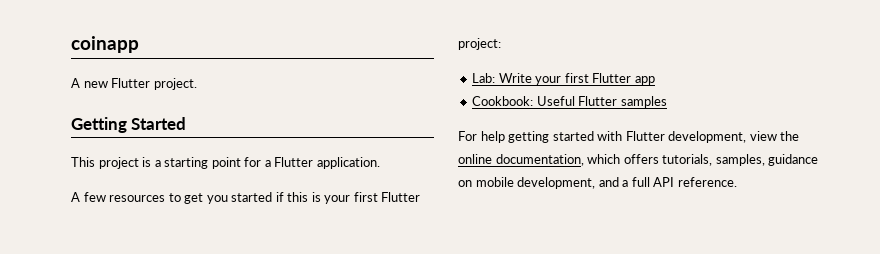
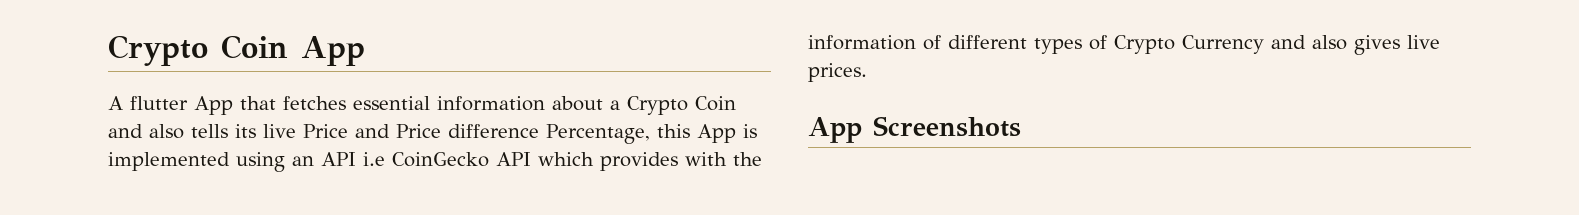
[71,36,139,53] [71,78,197,90] [71,117,187,133] [71,157,380,169] [71,192,421,204] [458,38,501,50] [472,73,655,85] [472,96,667,108] [458,131,800,143] [458,154,819,166] [458,177,737,189] coinapp // A new Flutter project. // Getting Started // This project is a starting point for a Flutter application. // A few resources to get you started if this is your first Flutter project: // Lab: Write your first Flutter app // Cookbook: Useful Flutter samples // For help getting started with Flutter development, view the online documentation, which offers tutorials, samples, guidance on mobile development, and a full API reference. -> [108,35,365,66] [108,96,736,115] [108,124,757,144] [108,152,762,172] [808,35,1440,55] [808,63,867,82] [808,116,1021,143] Crypto Coin App // A flutter App that fetches essential information about a Crypto Coin and also tells its live Price and Price difference Percentage, this App is implemented using an API i.e CoinGecko API which provides with the information of different types of Crypto Currency and also gives live prices. // App Screenshots

